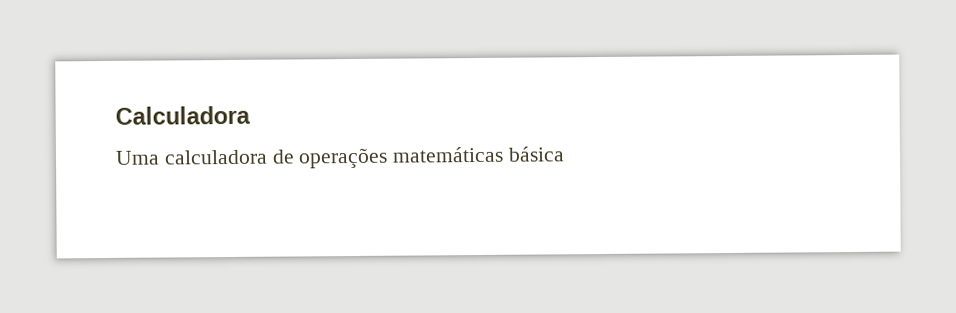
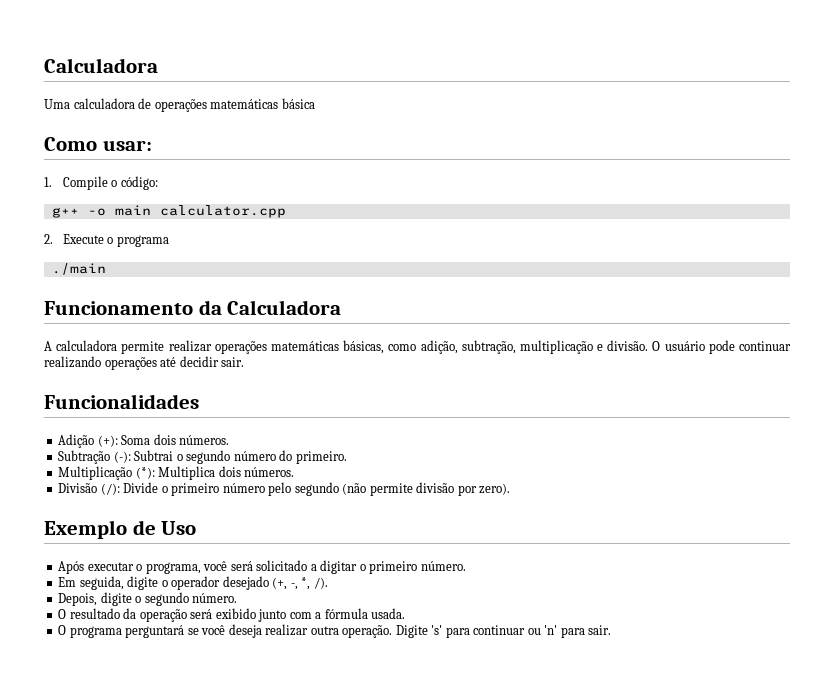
(566, 154) none -> [44,137,152,151] [44,176,158,190] [51,205,286,218] [44,234,169,247] [51,263,106,275] [44,300,342,315] [44,340,791,354] [44,356,245,370] [44,394,199,409] [58,434,230,448] [58,450,347,464] [58,466,295,480] [58,482,511,496] [44,520,197,539] [58,560,466,574] [58,576,328,590] [58,592,238,606] [58,608,406,622] [58,624,612,638] // Como usar: // 1. Compile o código: // g++ -o main calculator.cpp // 2. Execute o programa // ./main // Funcionamento da Calculadora // A calculadora permite realizar operações matemáticas básicas, como adição, subtração, multiplicação e divisão. O usuário pode continuar realizando operações até decidir sair. // Funcionalidades // Adição (+): Soma dois números. // Subtração (-): Subtrai o segundo número do primeiro. // Multiplicação (*): Multiplica dois números. // Divisão (/): Divide o primeiro número pelo segundo (não permite divisão por zero). // Exemplo de Uso // Após executar o programa, você será solicitado a digitar o primeiro número. // Em seguida, digite o operador desejado (+, -, *, /). // Depois, digite o segundo número. // O resultado da operação será exibido junto com a fórmula usada. // O programa perguntará se você deseja realizar outra operação. Digite 's' para continuar ou 'n' para sair.

